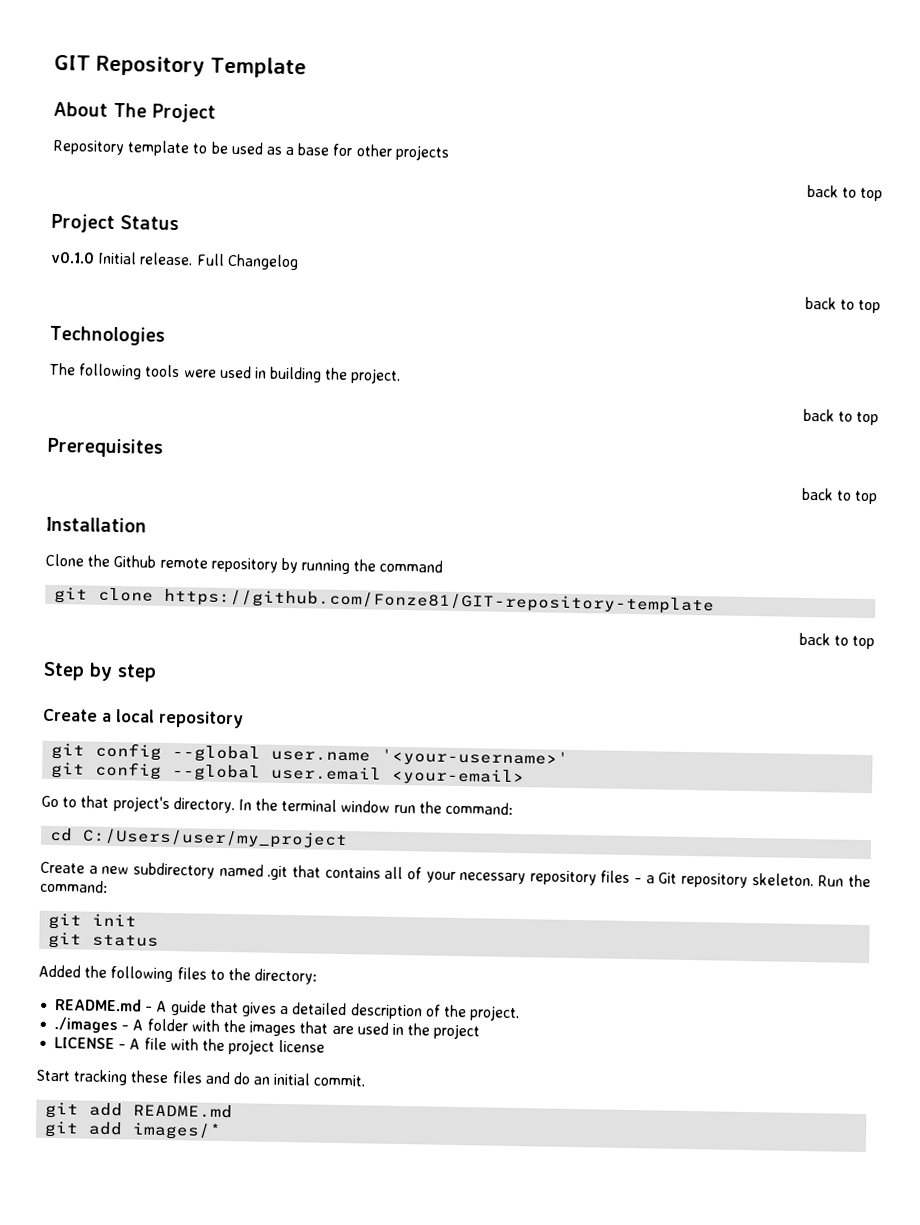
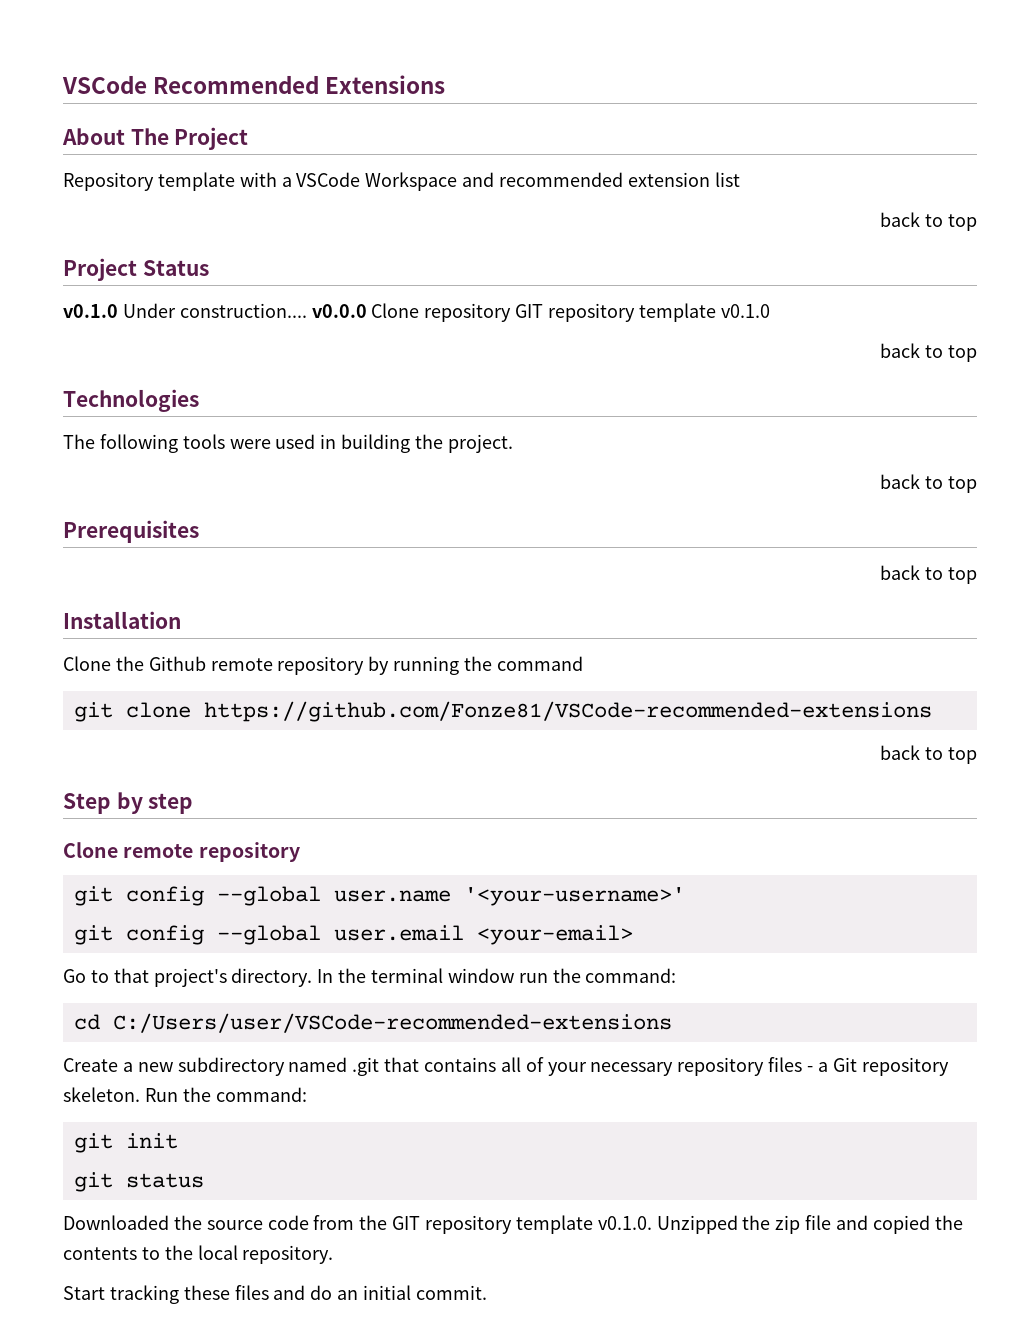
[54,54,307,79] GIT Repository Template -> [62,75,446,94] VSCode Recommended Extensions
[192,141,450,161] to be used as a base for other projects -> [239,172,740,191] with a VSCode Workspace and recommended extension list
[97,251,299,271] Initial release. Full Changelog -> [122,303,770,322] Under construction.... v0.0.0 Clone repository GIT repository template v0.1.0
[164,588,716,615] https://github.com/Fonze81/GIT-repository-template -> [203,701,932,722] https://github.com/Fonze81/VSCode-recommended-extensions
[43,708,155,723] Create a local -> [63,842,194,858] Clone remote
[82,828,349,850] C:/Users/user/my_project -> [112,1013,672,1033] C:/Users/user/VSCode-recommended-extensions
[38,964,318,985] [55,998,521,1022] [54,1017,481,1040] [54,1037,326,1055] Added the following files to the directory: // README.md - A guide that gives a detailed description of the project. // ./images - A folder with the images that are used in the project // LICENSE - A file with the project license -> [63,1215,963,1234] [63,1245,334,1264] Downloaded the source code from the GIT repository template v0.1.0. Unzipped the zip file and copied the contents to the local repository.
[45,1101,234,1119] [44,1120,223,1140] // git add README.md // git add images/* -> (487, 1292) none

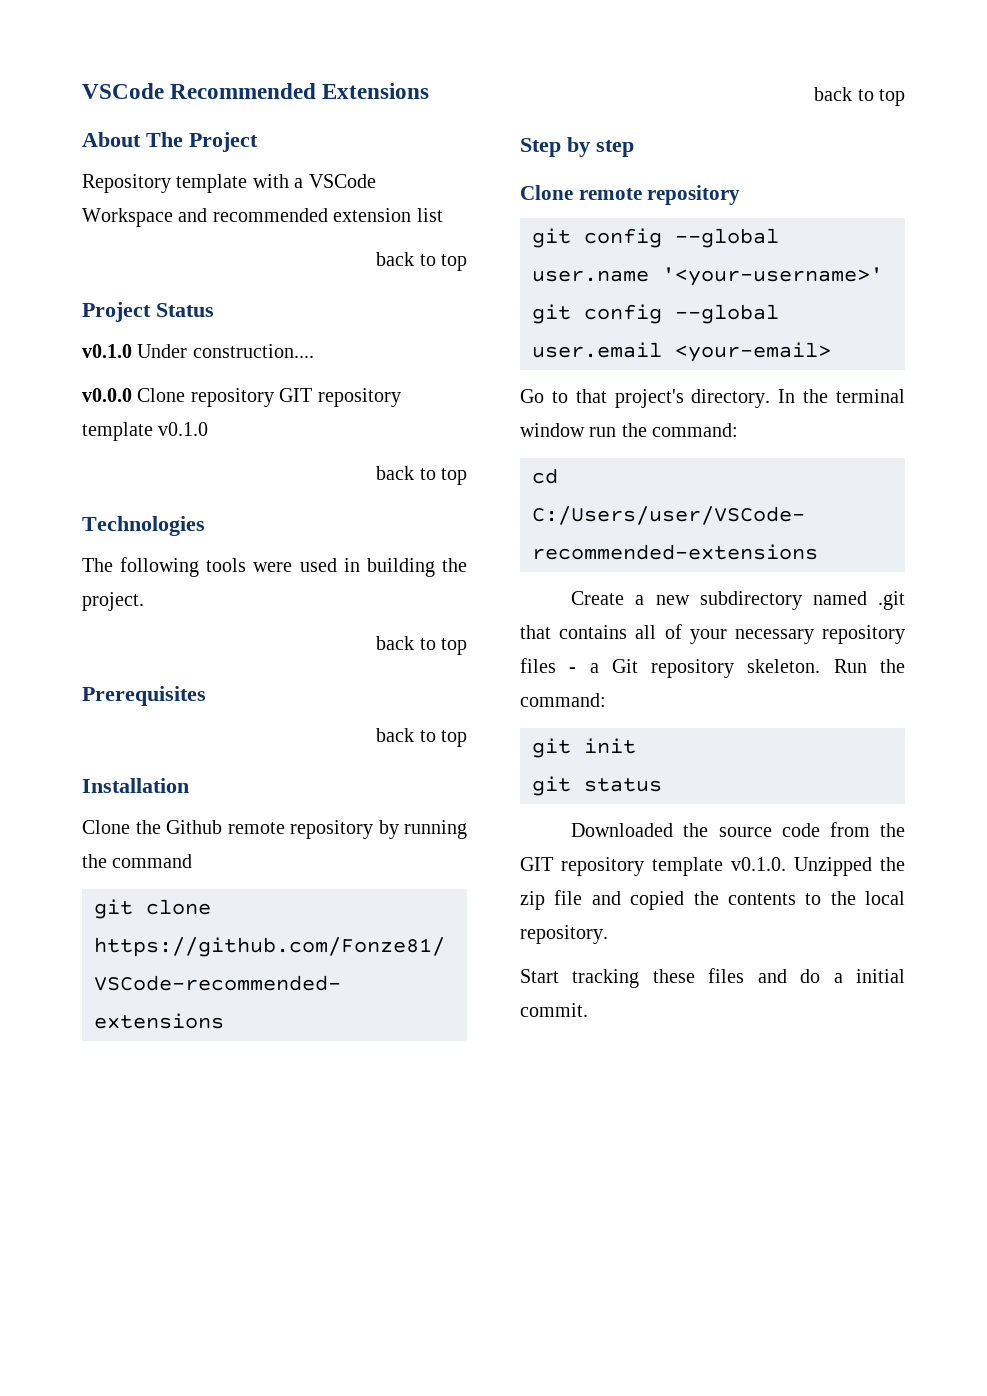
(307, 310) none -> (314, 351) //
[337,1290,359,1300] an -> [833,973,843,983] a

